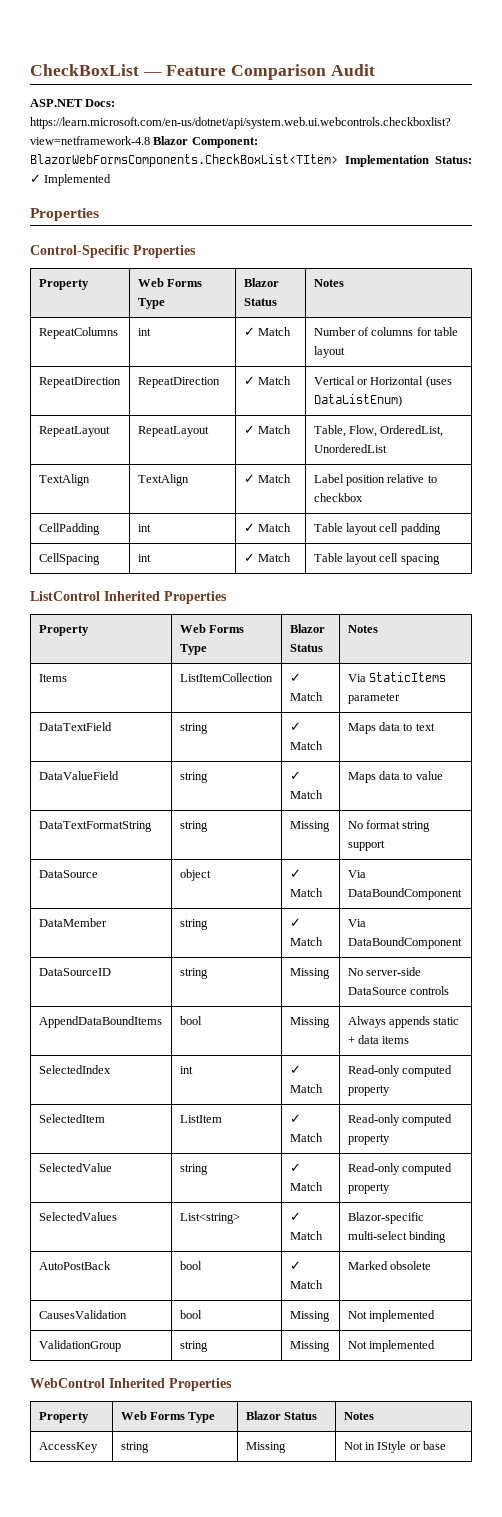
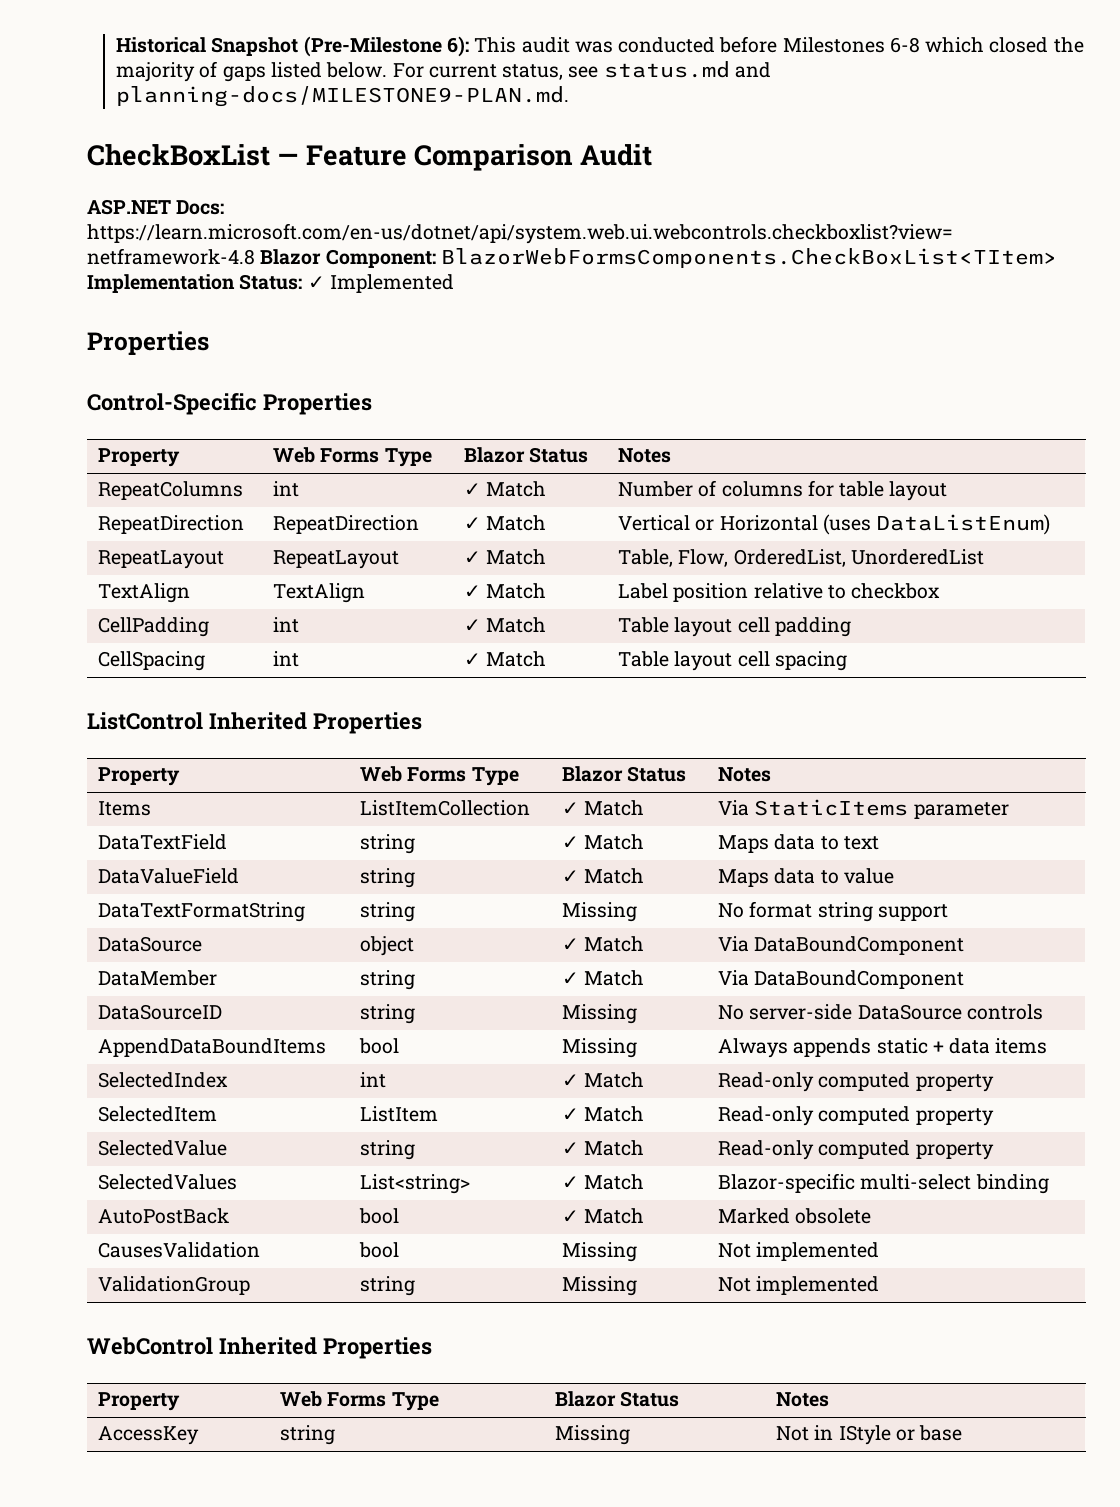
(30, 70) none -> [116,36,1084,57] [116,61,771,82] [116,86,570,107] Historical Snapshot (Pre-Milestone 6): This audit was conducted before Milestones 6-8 which closed the majority of gaps listed below. For current status, see status.md and planning-docs/MILESTONE9-PLAN.md. //

